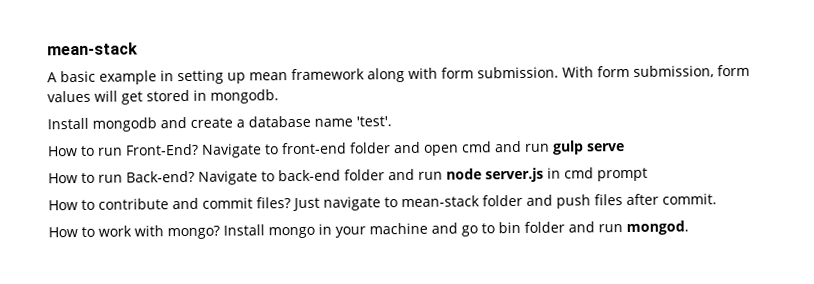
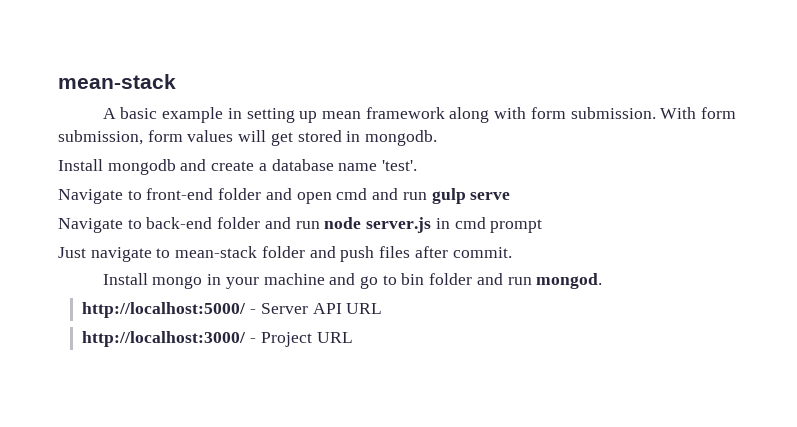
[48,143,199,157] How to run Front-End? -> (418, 165) none
[48,170,195,184] How to run Back-end? -> (511, 196) none
[48,197,291,211] How to contribute and commit files? -> (543, 226) none
[48,225,220,240] How to work with mongo? -> (512, 252) none
(689, 228) none -> [82,302,383,318] [82,331,353,347] // http://localhost:5000/ - Server API URL // http://localhost:3000/ - Project URL

